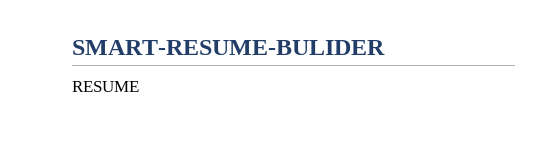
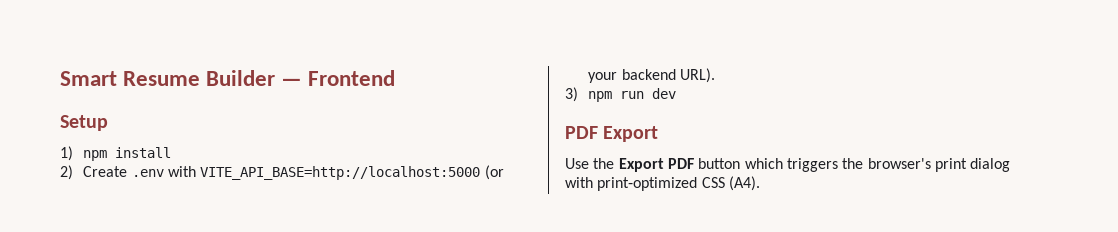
[72,40,385,55] [72,81,139,92] SMART-RESUME-BULIDER // RESUME -> [60,70,396,86] [60,115,108,131] [60,146,172,161] [60,165,504,180] [588,68,715,83] [565,87,677,102] [565,126,659,142] [565,158,1011,172] [565,176,760,191] Smart Resume Builder — Frontend // Setup // 1) npm install // 2) Create .env with VITE_API_BASE=http://localhost:5000 (or your backend URL). // 3) npm run dev // PDF Export // Use the Export PDF button which triggers the browser's print dialog with print‑optimized CSS (A4).

